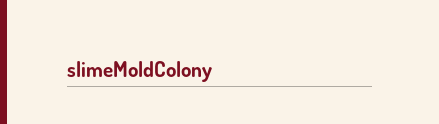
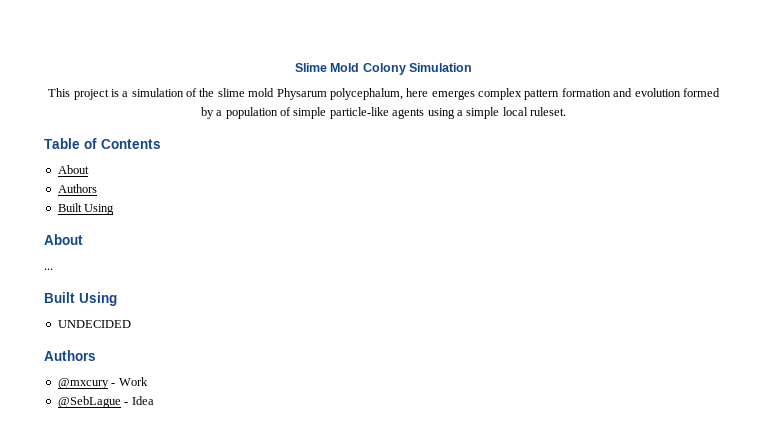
[67,61,212,82] slimeMoldColony -> [294,63,473,75] [48,88,720,100] [200,107,567,119] [44,138,161,149] [57,165,89,174] [57,184,97,193] [57,203,115,215] [44,234,83,245] [44,268,53,270] [44,292,117,306] [57,320,131,328] [44,350,96,361] [57,377,148,389] [57,396,154,408] Slime Mold Colony Simulation // This project is a simulation of the slime mold Physarum polycephalum, here emerges complex pattern formation and evolution formed by a population of simple particle-like agents using a simple local ruleset. // Table of Contents // About // Authors // Built Using // About // ... // Built Using // UNDECIDED // Authors // @mxcury - Work // @SebLague - Idea

